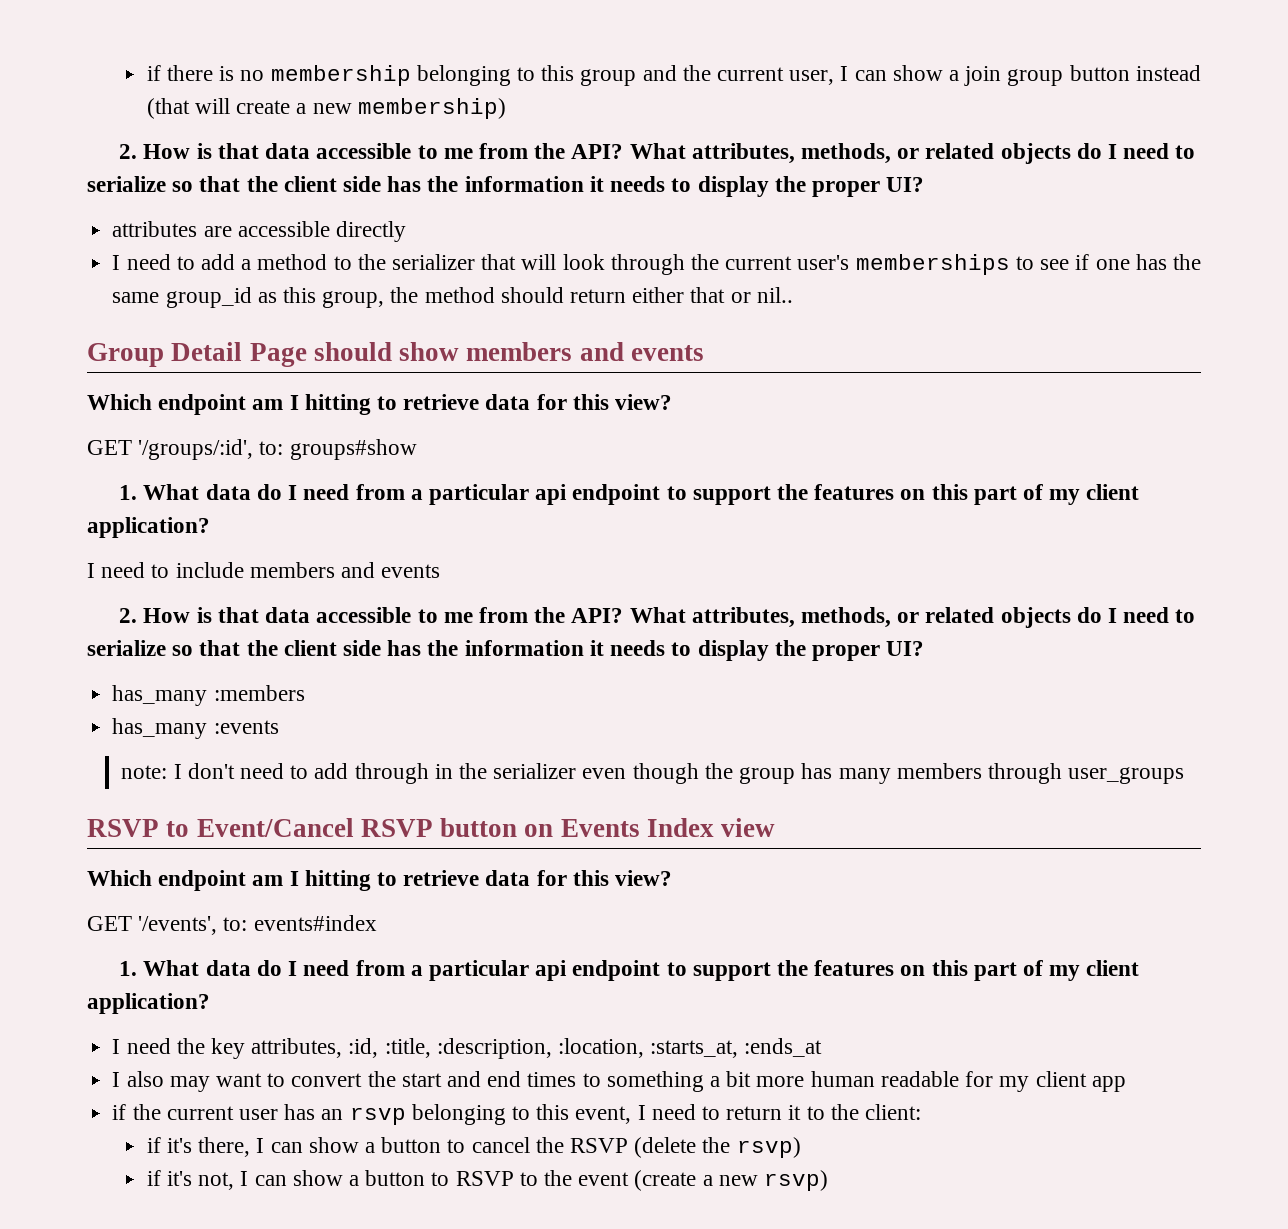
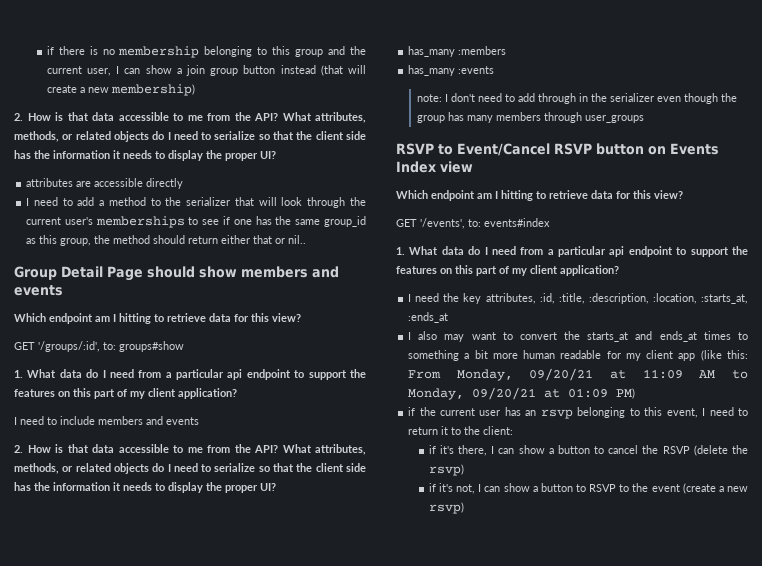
[401,1071,522,1087] start and end -> [587,331,697,342] starts_at and ends_at
(1126, 1084) none -> [700,350,748,361] [408,368,748,381] [408,387,636,400] (like this: From Monday, 09/20/21 at 11:09 AM to Monday, 09/20/21 at 01:09 PM)

